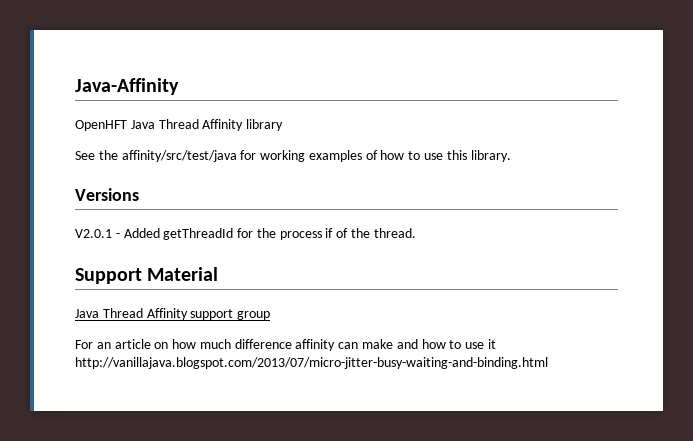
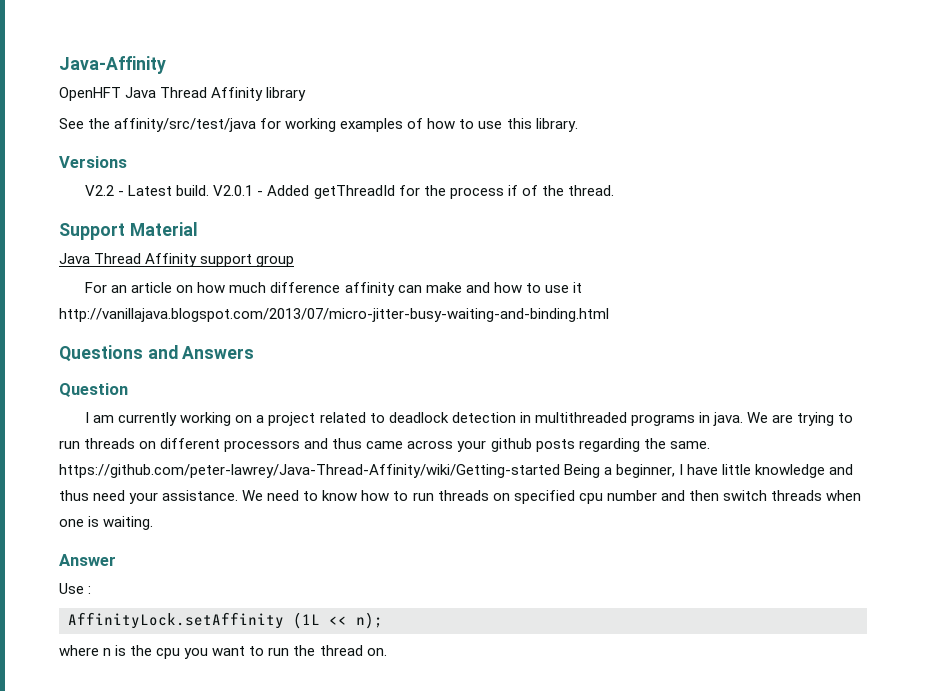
(139, 194) none -> [85,185,210,196] V2.2 - Latest build.
(548, 363) none -> [59,345,255,362] [59,383,128,397] [85,412,854,426] [59,438,710,452] [59,464,854,478] [59,490,861,504] [59,516,154,530] [59,554,116,566] [59,583,92,594] [68,612,383,629] [59,645,387,659] // Questions and Answers // Question // I am currently working on a project related to deadlock detection in multithreaded programs in java. We are trying to run threads on different processors and thus came across your github posts regarding the same. https://github.com/peter-lawrey/Java-Thread-Affinity/wiki/Getting-started Being a beginner, I have little knowledge and thus need your assistance. We need to know how to run threads on specified cpu number and then switch threads when one is waiting. // Answer // Use : // AffinityLock.setAffinity (1L << n); // where n is the cpu you want to run the thread on.

